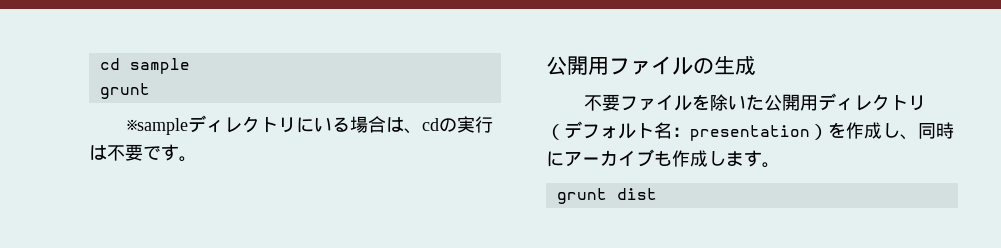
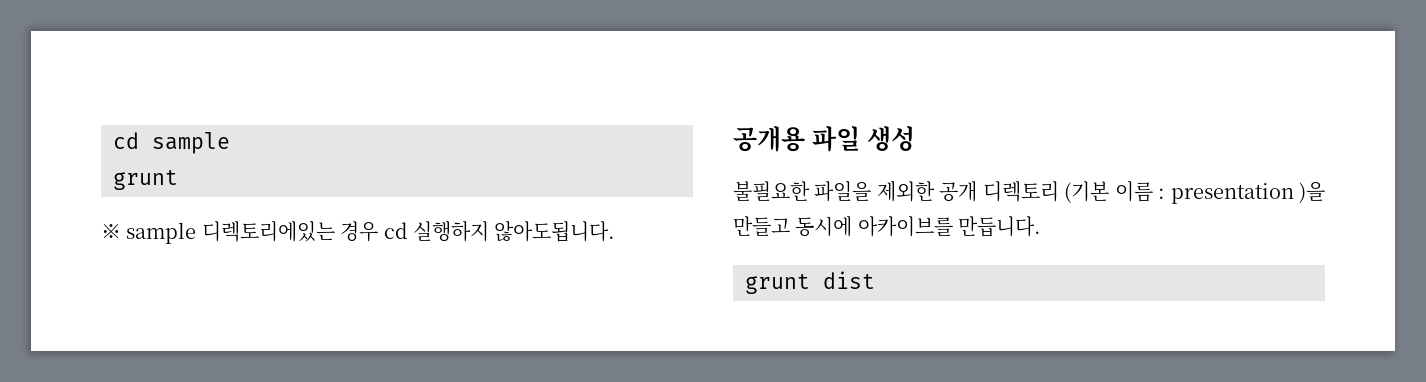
[126,115,493,135] [89,144,197,162] [546,56,756,75] [583,93,926,111] [546,121,954,141] [546,149,780,168] ※sampleディレクトリにいる場合は、cdの実行は不要です。 // 公開用ファイルの生成 // 不要ファイルを除いた公開用ディレクトリ（デフォルト名：presentation）を作成し、同時にアーカイブも作成します。 -> [101,221,616,244] [733,126,915,152] [733,181,1325,204] [733,216,1042,237] ※ sample 디렉토리에있는 경우 cd 실행하지 않아도됩니다. // 공개용 파일 생성 // 불필요한 파일을 제외한 공개 디렉토리 (기본 이름 : presentation )을 만들고 동시에 아카이브를 만듭니다.

